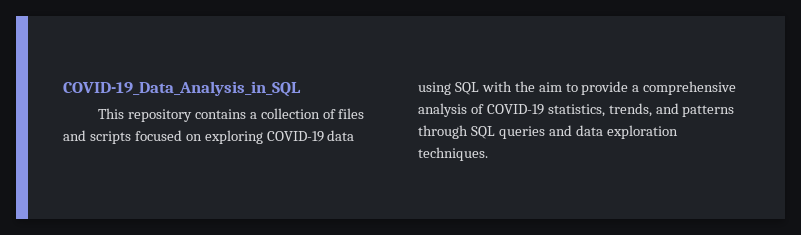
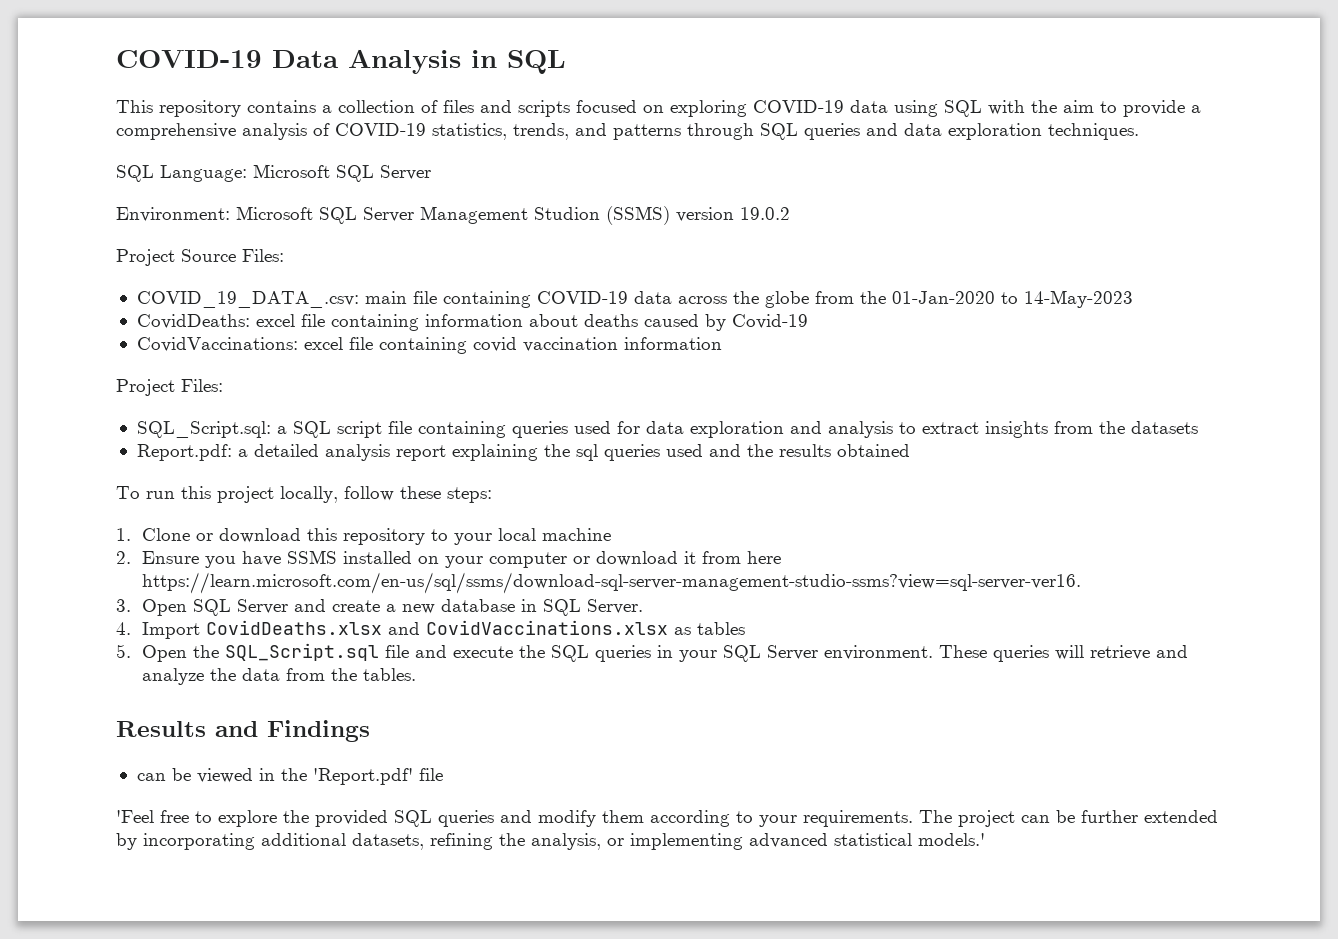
[63,81,301,97] COVID-19_Data_Analysis_in_SQL -> [116,49,566,74] COVID-19 Data Analysis in SQL
(488, 154) none -> [116,164,431,182] [116,206,790,225] [116,249,284,266] [136,290,1133,308] [136,314,808,331] [136,337,722,354] [116,379,223,396] [136,421,1198,438] [136,444,910,461] [116,486,492,503] [116,528,611,545] [116,550,781,568] [141,572,1081,594] [116,599,643,616] [116,620,745,639] [116,643,1188,662] [141,668,416,685] [116,720,370,742] [136,768,443,785] [116,810,1218,827] [116,833,985,850] // SQL Language: Microsoft SQL Server // Environment: Microsoft SQL Server Management Studion (SSMS) version 19.0.2 // Project Source Files: // COVID_19_DATA_.csv: main file containing COVID-19 data across the globe from the 01-Jan-2020 to 14-May-2023 // CovidDeaths: excel file containing information about deaths caused by Covid-19 // CovidVaccinations: excel file containing covid vaccination information // Project Files: // SQL_Script.sql: a SQL script file containing queries used for data exploration and analysis to extract insights from the datasets // Report.pdf: a detailed analysis report explaining the sql queries used and the results obtained // To run this project locally, follow these steps: // 1. Clone or download this repository to your local machine // 2. Ensure you have SSMS installed on your computer or download it from here https://learn.microsoft.com/en-us/sql/ssms/download-sql-server-management-studio-ssms?view=sql-server-ver16. // 3. Open SQL Server and create a new database in SQL Server. // 4. Import CovidDeaths.xlsx and CovidVaccinations.xlsx as tables // 5. Open the SQL_Script.sql file and execute the SQL queries in your SQL Server environment. These queries will retrieve and analyze the data from the tables. // Results and Findings // can be viewed in the 'Report.pdf' file // 'Feel free to explore the provided SQL queries and modify them according to your requirements. The project can be further extended by incorporating additional datasets, refining the analysis, or implementing advanced statistical models.'

